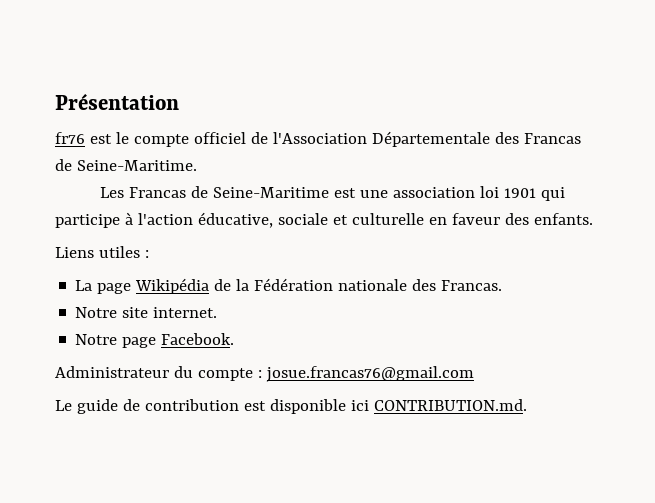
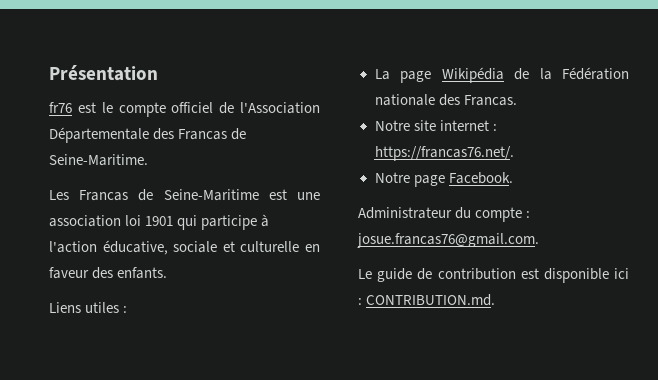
[153,307,218,318] internet. -> [439,120,497,131] [374,146,514,161] internet : https://francas76.net/.
[265,366,474,382] josue.francas76@gmail.com -> [357,233,539,248] josue.francas76@gmail.com.
(369, 405) none -> [358,298,362,305] :

